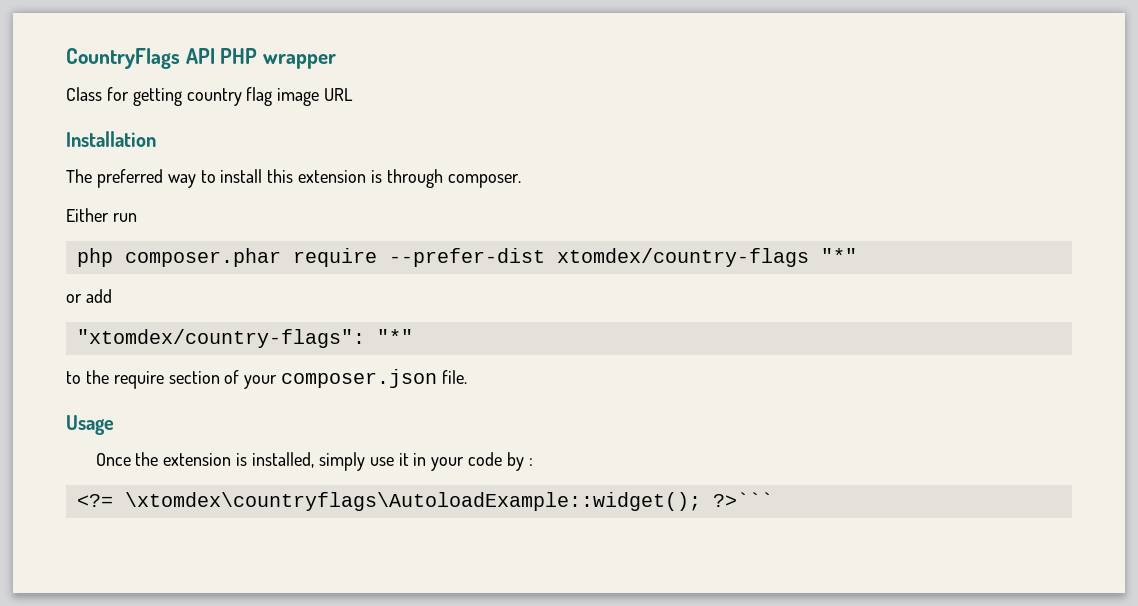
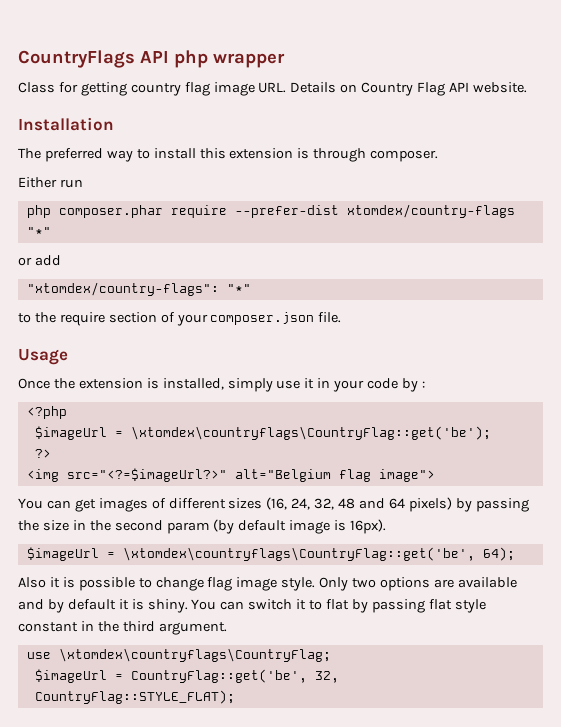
[220,48,258,64] PHP -> [174,50,208,68] php
[324,88,354,101] URL -> [258,82,527,96] URL. Details on Country Flag API website.
[76,492,773,511] <?= \xtomdex\countryflags\AutoloadExample::widget(); ?>``` -> [26,406,67,419] [34,426,491,440] [34,449,51,458] [26,468,435,482] [18,497,529,512] [18,519,387,534] [26,547,515,561] [18,577,517,591] [18,599,486,613] [18,621,227,635] [26,648,331,662] [34,669,339,683] [34,690,235,704] <?php // $imageUrl = \xtomdex\countryflags\CountryFlag::get('be'); // ?> // <img src="<?=$imageUrl?>" alt="Belgium flag image"> // You can get images of different sizes (16, 24, 32, 48 and 64 pixels) by passing the size in the second param (by default image is 16px). // $imageUrl = \xtomdex\countryflags\CountryFlag::get('be', 64); // Also it is possible to change flag image style. Only two options are available and by default it is shiny. You can switch it to flat by passing flat style constant in the third argument. // use \xtomdex\countryflags\CountryFlag; // $imageUrl = CountryFlag::get('be', 32, CountryFlag::STYLE_FLAT);

